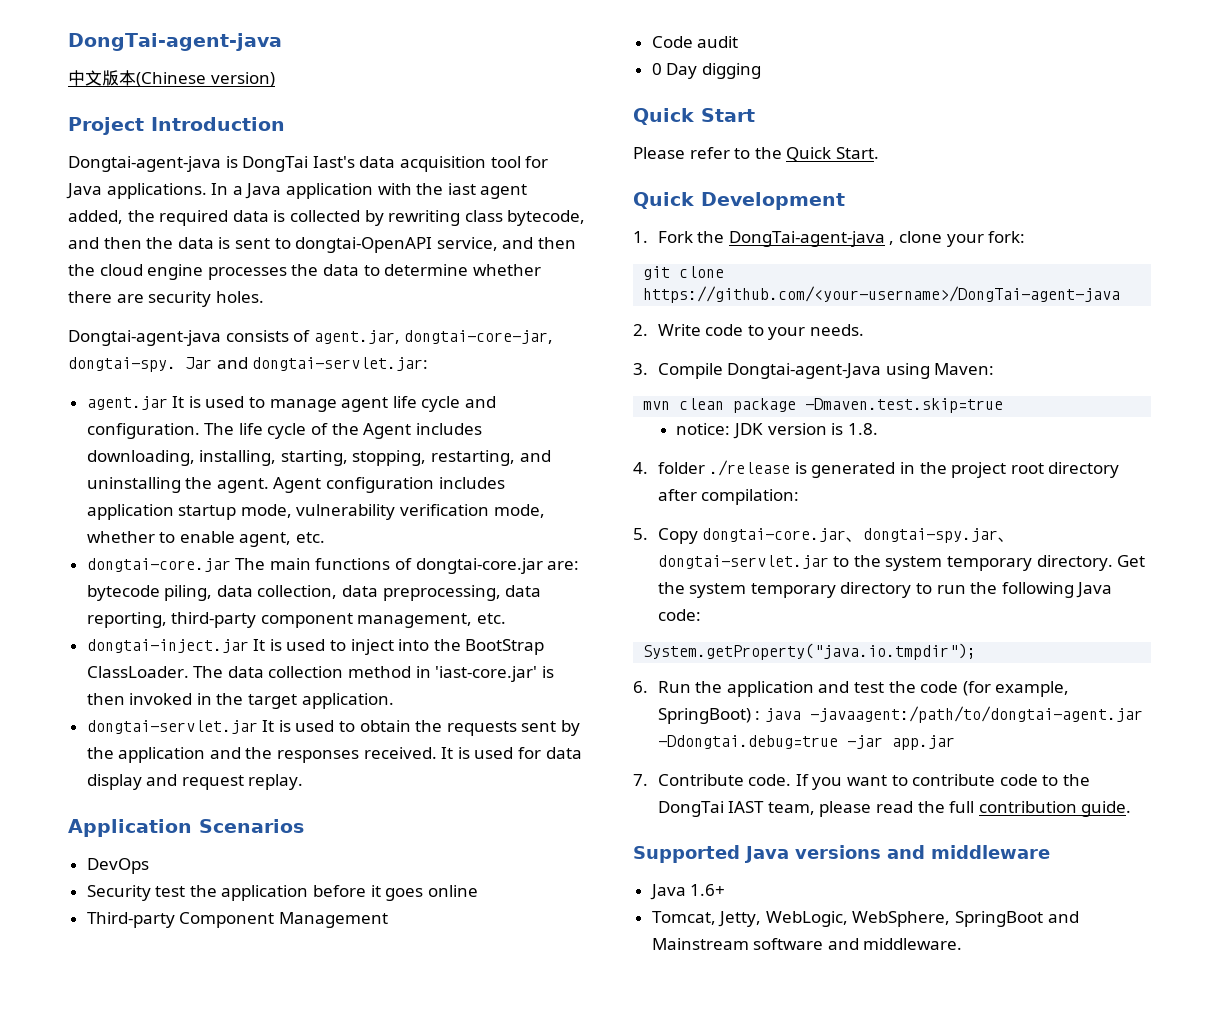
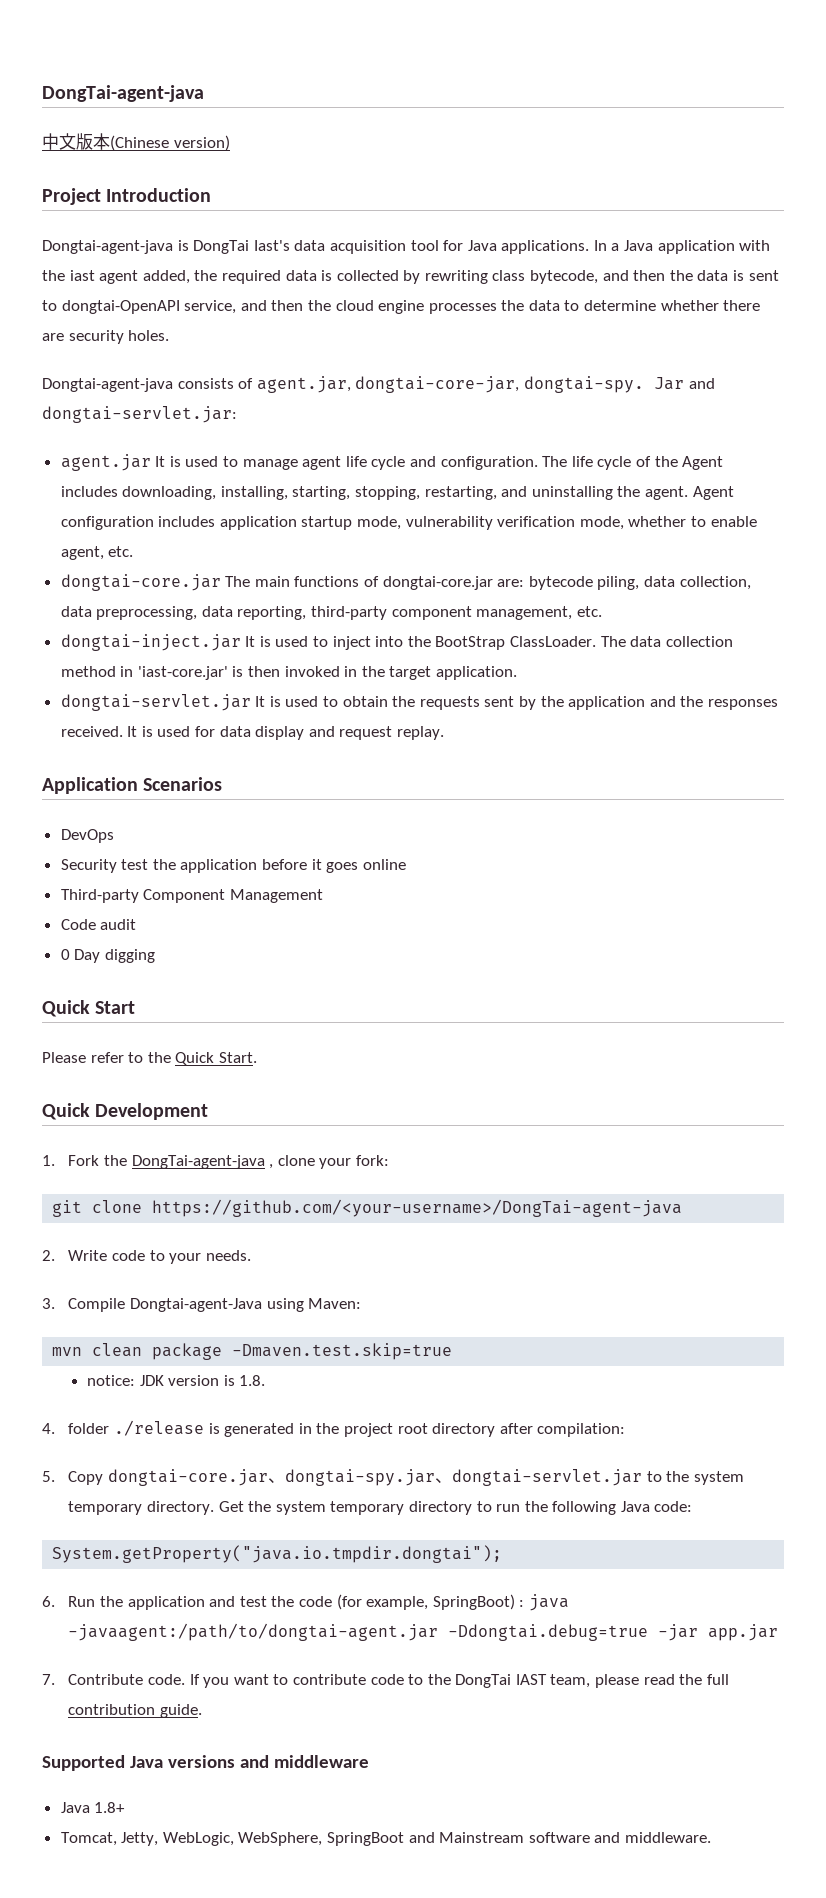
[643,643,977,660] System.getProperty("java.io.tmpdir"); -> [52,1545,503,1563] System.getProperty("java.io.tmpdir.dongtai");
[690,884,726,896] 1.6+ -> [94,1802,126,1813] 1.8+

